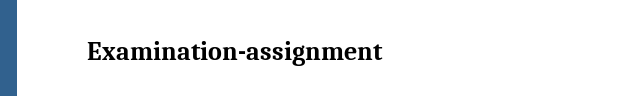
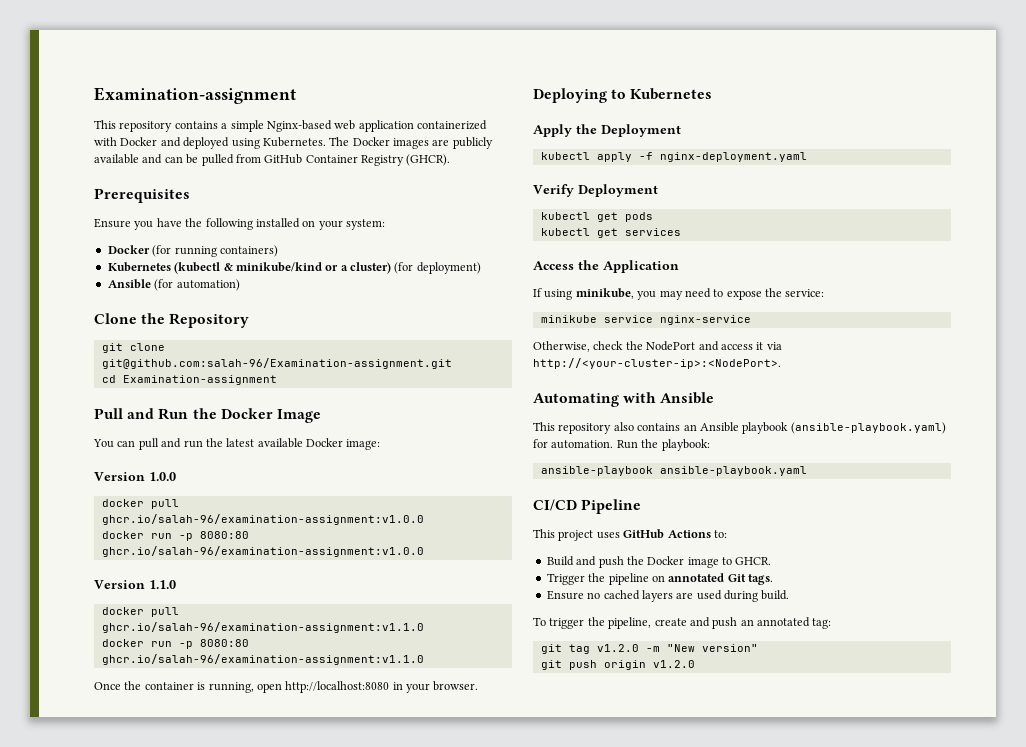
[87,41,383,66] Examination-assignment -> [94,87,296,104] [94,120,487,132] [94,137,493,149] [94,154,451,166] [94,188,190,203] [94,218,385,230] [107,245,278,257] [107,262,481,274] [107,279,240,291] [94,313,250,328] [101,343,165,353] [101,358,452,369] [101,375,277,385] [94,408,321,423] [93,438,381,450] [94,472,176,481] [101,499,179,509] [101,514,424,525] [101,531,249,541] [101,546,424,557] [94,580,176,589] [101,607,179,617] [101,622,424,633] [101,639,249,649] [101,654,424,665] [94,681,479,693] [533,88,713,103] [533,124,681,137] [540,152,807,162] [533,184,658,197] [540,212,653,222] [540,228,681,238] [533,260,679,273] [533,288,825,300] [540,315,751,325] [533,341,782,352] [533,358,781,369] [533,392,715,407] [533,422,946,434] [533,439,710,451] [540,466,807,476] [533,499,642,514] [533,529,727,541] [546,556,772,568] [546,573,773,585] [546,590,790,602] [533,617,832,629] [540,644,758,654] [540,660,695,670] Examination-assignment // This repository contains a simple Nginx-based web application containerized with Docker and deployed using Kubernetes. The Docker images are publicly available and can be pulled from GitHub Container Registry (GHCR). // Prerequisites // Ensure you have the following installed on your system: // Docker (for running containers) // Kubernetes (kubectl & minikube/kind or a cluster) (for deployment) // Ansible (for automation) // Clone the Repository // git clone git@github.com:salah-96/Examination-assignment.git // cd Examination-assignment // Pull and Run the Docker Image // You can pull and run the latest available Docker image: // Version 1.0.0 // docker pull ghcr.io/salah-96/examination-assignment:v1.0.0 // docker run -p 8080:80 ghcr.io/salah-96/examination-assignment:v1.0.0 // Version 1.1.0 // docker pull ghcr.io/salah-96/examination-assignment:v1.1.0 // docker run -p 8080:80 ghcr.io/salah-96/examination-assignment:v1.1.0 // Once the container is running, open http://localhost:8080 in your browser. // Deploying to Kubernetes // Apply the Deployment // kubectl apply -f nginx-deployment.yaml // Verify Deployment // kubectl get pods // kubectl get services // Access the Application // If using minikube, you may need to expose the service: // minikube service nginx-service // Otherwise, check the NodePort and access it via http://<your-cluster-ip>:<NodePort>. // Automating with Ansible // This repository also contains an Ansible playbook (ansible-playbook.yaml) for automation. Run the playbook: // ansible-playbook ansible-playbook.yaml // CI/CD Pipeline // This project uses GitHub Actions to: // Build and push the Docker image to GHCR. // Trigger the pipeline on annotated Git tags. // Ensure no cached layers are used during build. // To trigger the pipeline, create and push an annotated tag: // git tag v1.2.0 -m "New version" // git push origin v1.2.0

